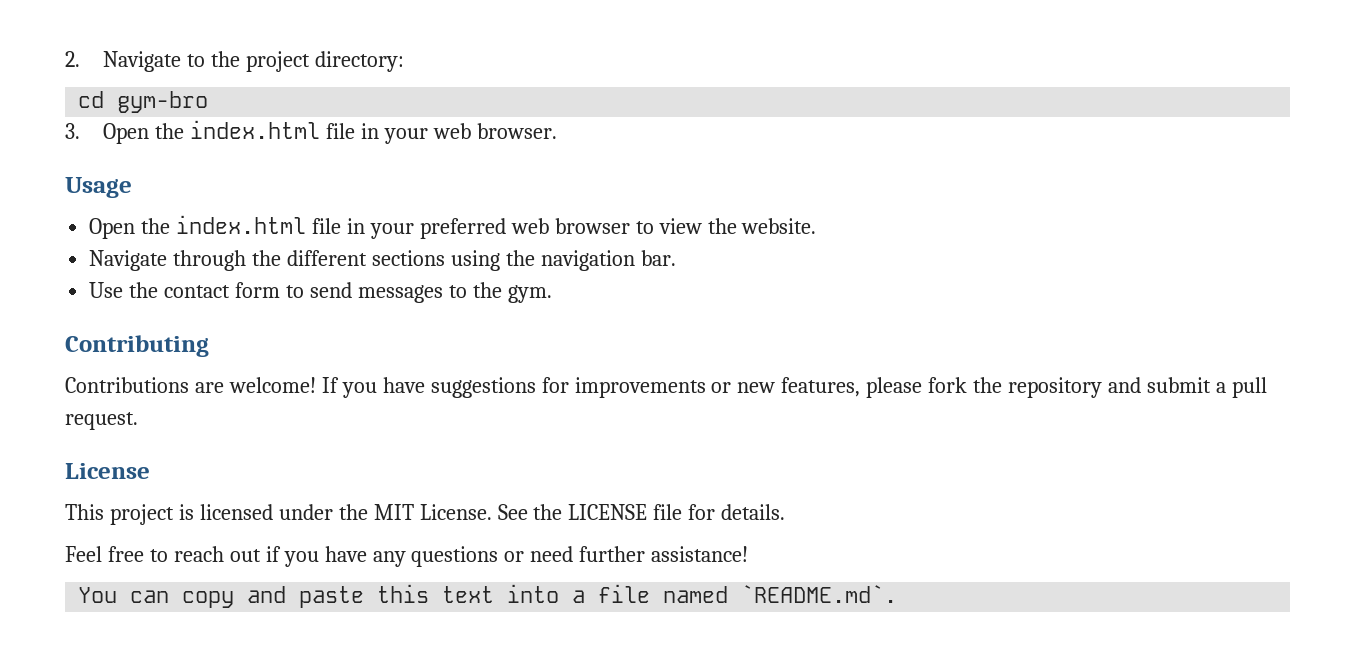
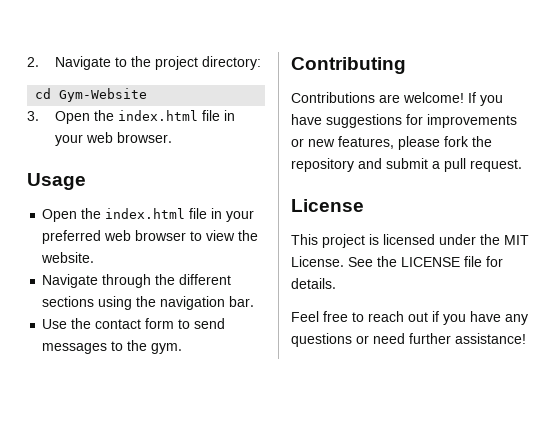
[117,91,209,113] gym-bro -> [59,88,148,102] Gym-Website
[78,584,898,608] // You can copy and paste this text into a file named `README.md`. -> (526, 338) none

